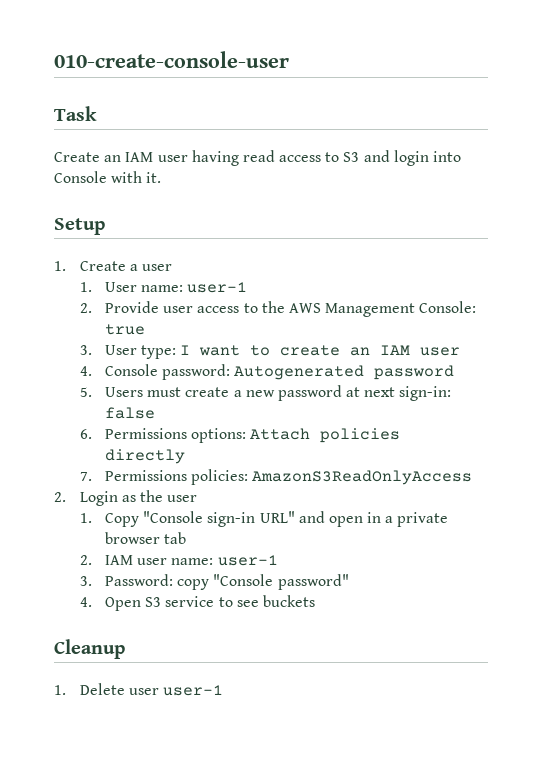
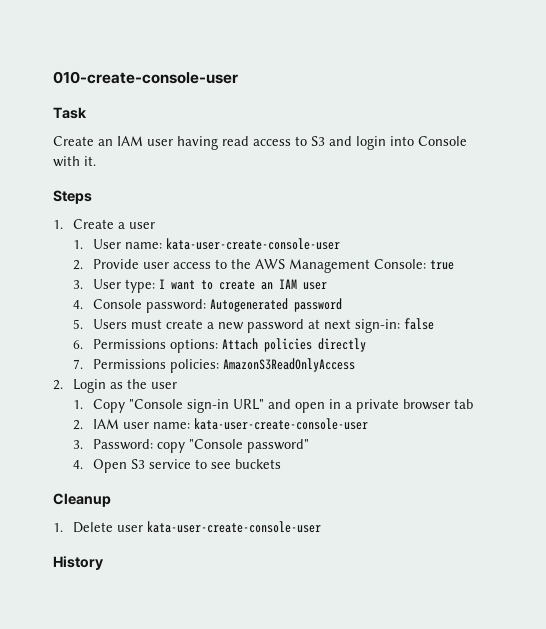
[54,218,105,235] Setup -> [53,190,92,204] Steps
[187,282,248,293] user-1 -> [165,238,340,250] kata-user-create-console-user
[217,555,278,566] user-1 -> [193,418,368,430] kata-user-create-console-user
[162,685,223,696] user-1 -> [146,521,321,533] [53,556,103,570] kata-user-create-console-user // History

